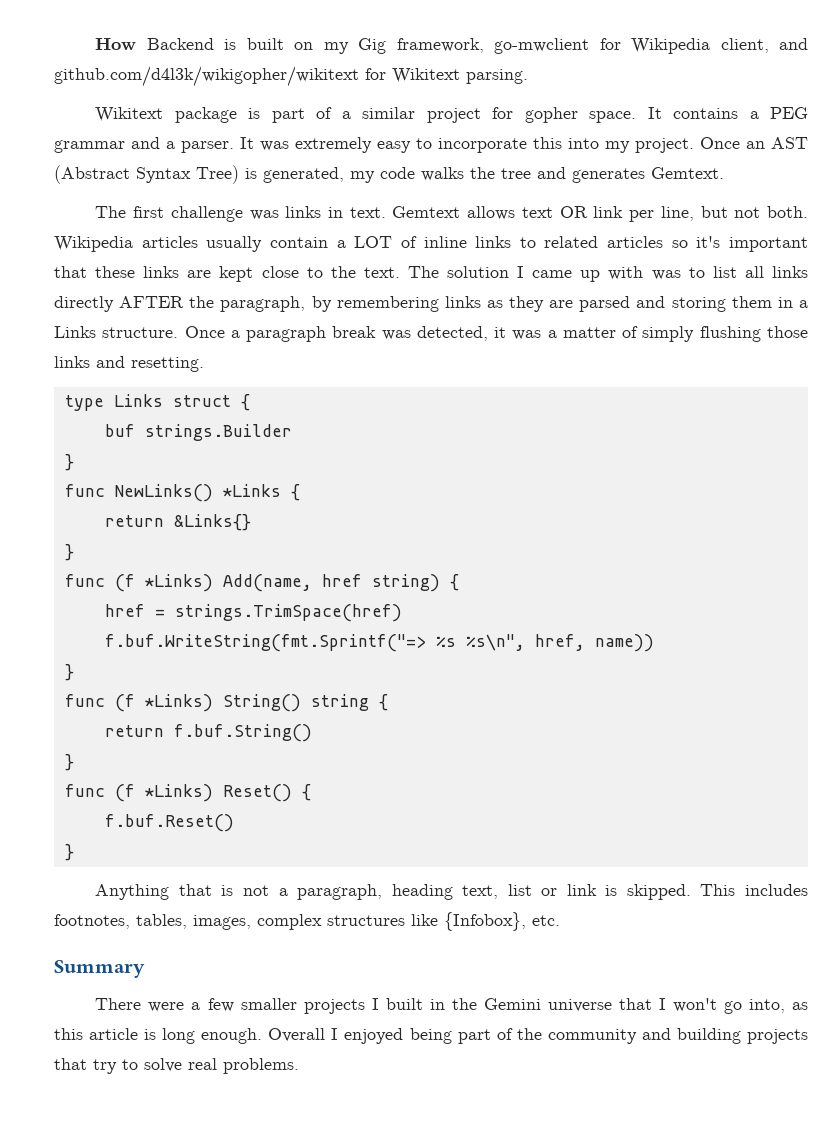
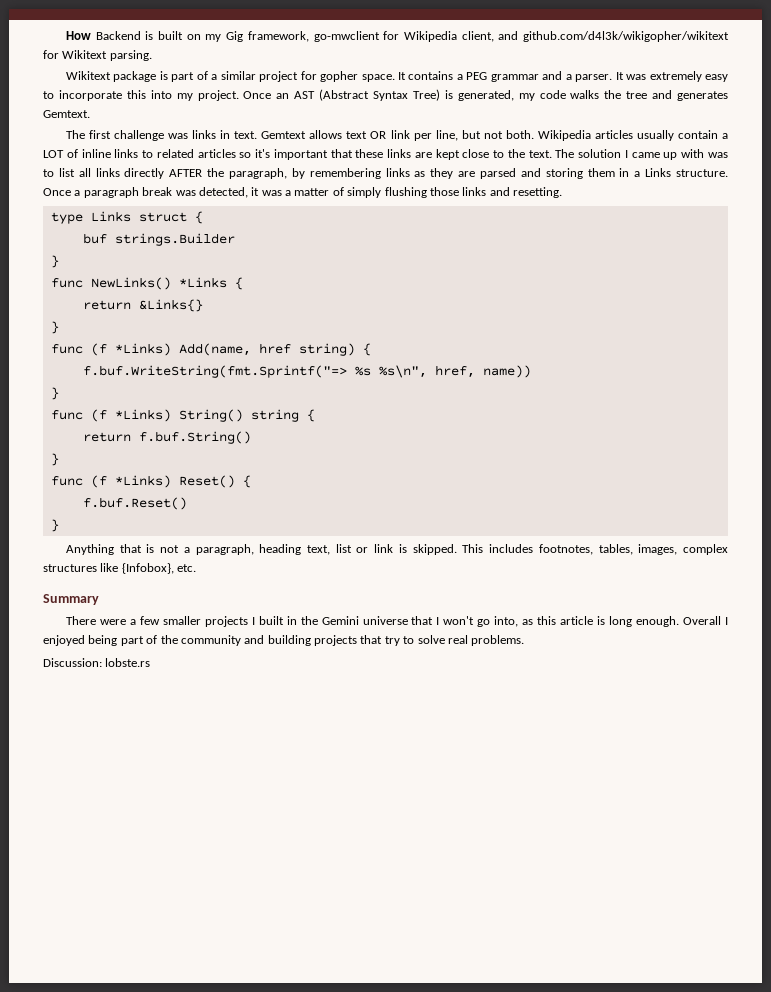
[104,604,402,622] // href = strings.TrimSpace(href) -> (371, 349) none
(299, 1066) none -> [43,658,151,667] // Discussion: lobste.rs

